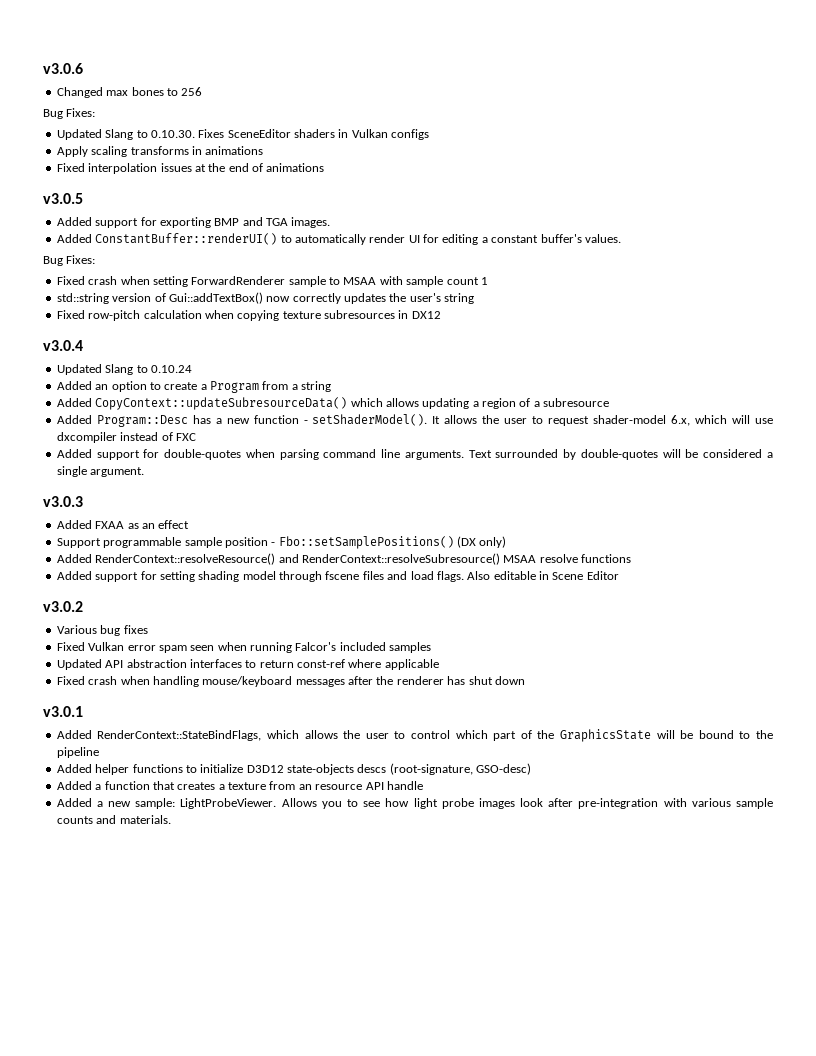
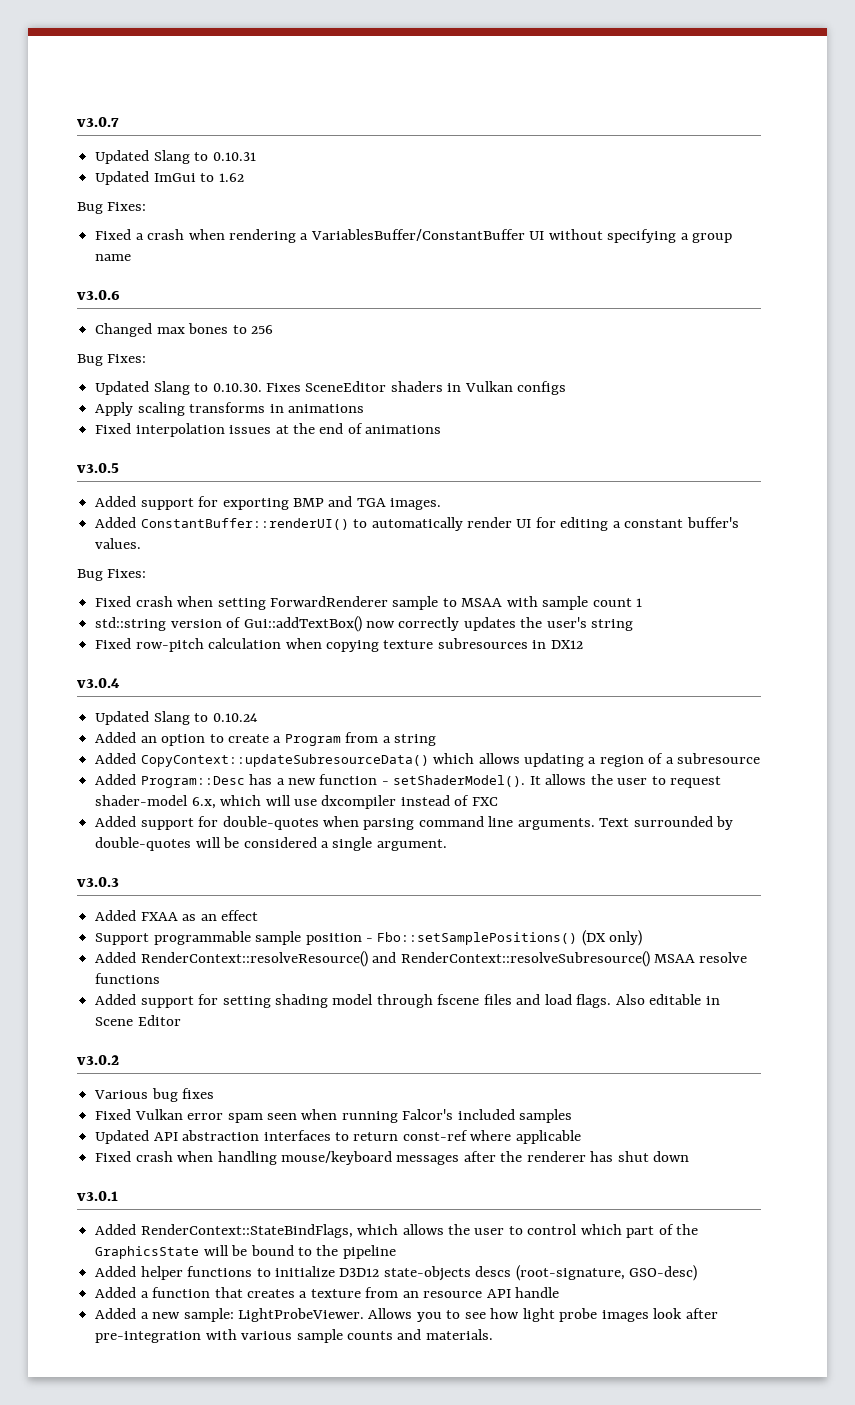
(43, 68) none -> [77,117,119,127] [95,150,256,164] [95,171,244,185] [77,202,147,214] [95,229,733,243] [95,254,132,261] v3.0.7 // Updated Slang to 0.10.31 // Updated ImGui to 1.62 // Bug Fixes: // Fixed a crash when rendering a VariablesBuffer/ConstantBuffer UI without specifying a group name //

